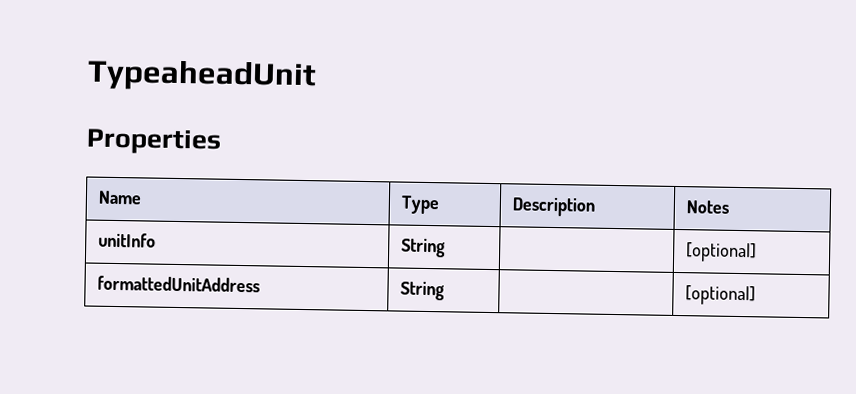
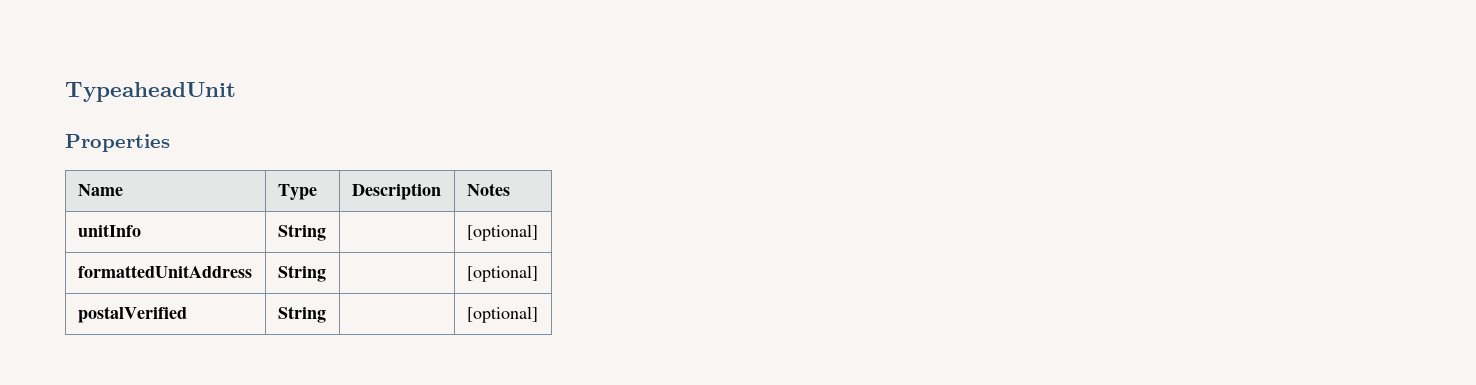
(756, 295) none -> [77,306,187,323] [277,306,326,323] [466,306,538,323] // postalVerified | String | | [optional]

